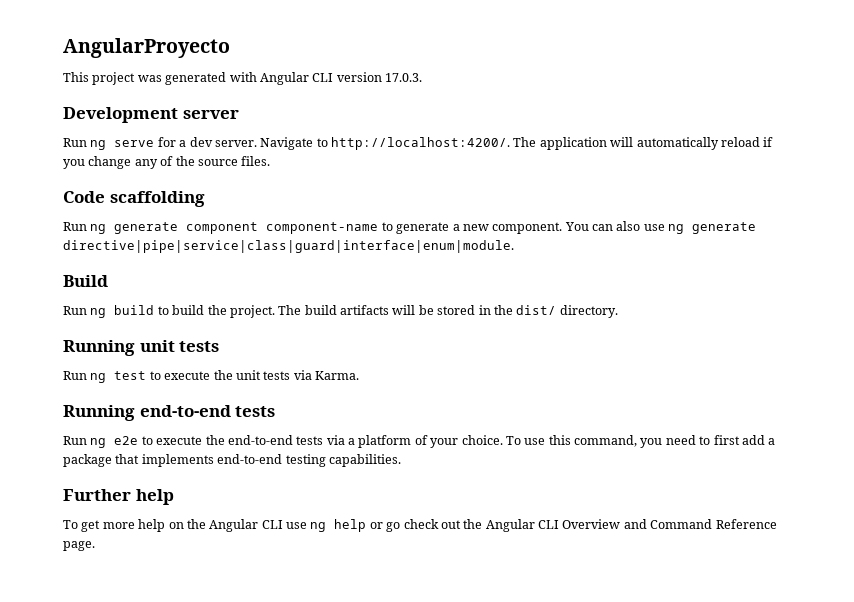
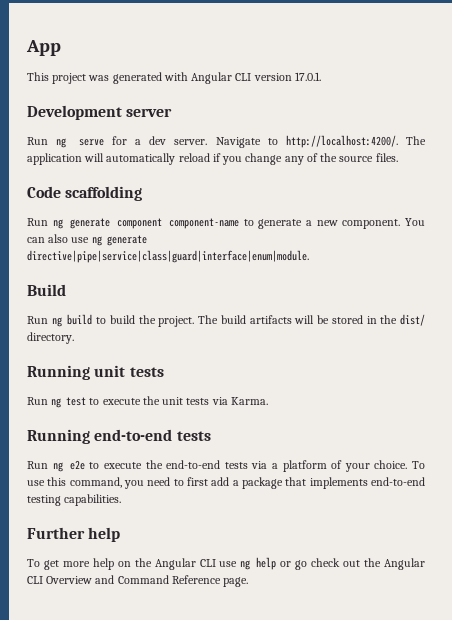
[63,38,230,58] AngularProyecto -> [26,40,61,56] App
[385,73,422,82] 17.0.3. -> [294,72,321,81] 17.0.1.

